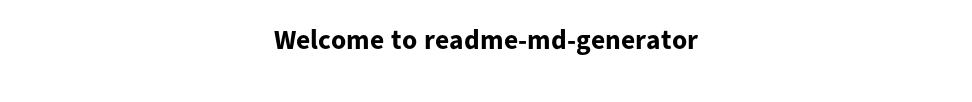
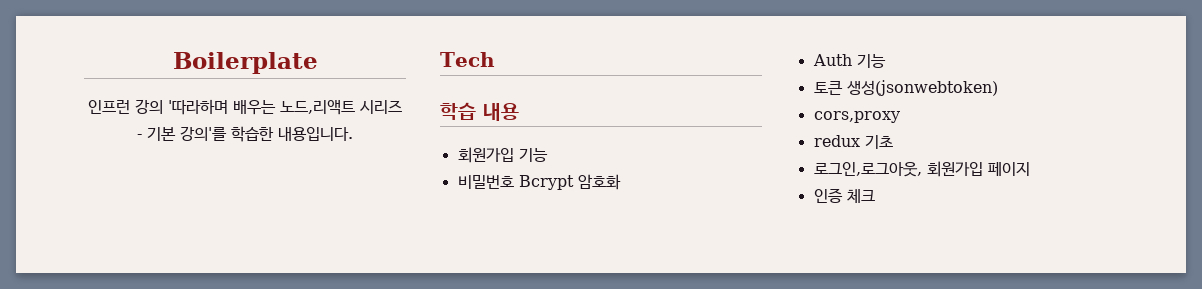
[273,29,699,55] Welcome to readme-md-generator -> [172,52,318,74] [88,99,402,115] [137,126,353,142] [440,52,495,67] [440,102,519,121] [457,147,548,163] [457,174,621,190] [812,54,886,68] [813,80,998,96] [813,111,900,123] [813,135,893,149] [813,161,1030,177] [813,188,875,203] Boilerplate // 인프런 강의 '따라하며 배우는 노드,리액트 시리즈 - 기본 강의'를 학습한 내용입니다. // Tech // 학습 내용 // 회원가입 기능 // 비밀번호 Bcrypt 암호화 // Auth 기능 // 토큰 생성(jsonwebtoken) // cors,proxy // redux 기초 // 로그인,로그아웃, 회원가입 페이지 // 인증 체크

